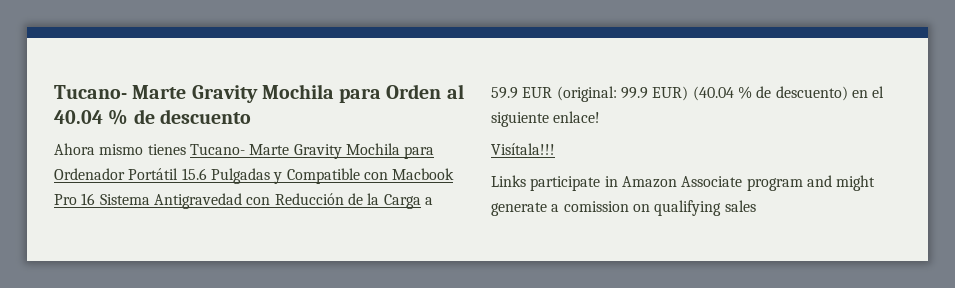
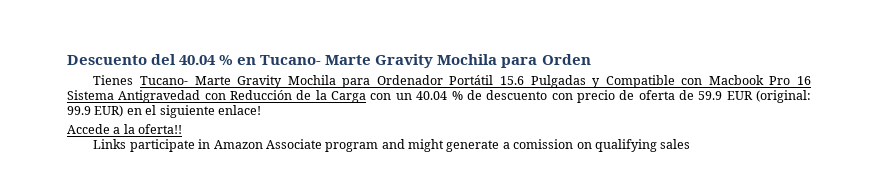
(54, 92) none -> [67,54,257,65] Descuento del 40.04 % en
[446,84,464,99] [54,109,251,125] [54,143,186,155] al 40.04 % de descuento // Ahora mismo tienes -> [93,75,134,85] // Tienes
[424,197,433,205] a -> [370,90,694,103] con un 40.04 % de descuento con precio de oferta de
[692,86,848,101] (40.04 % de descuento) -> (124, 111) none
[491,143,555,155] Visítala!!! -> [67,124,183,134] Accede a la oferta!!

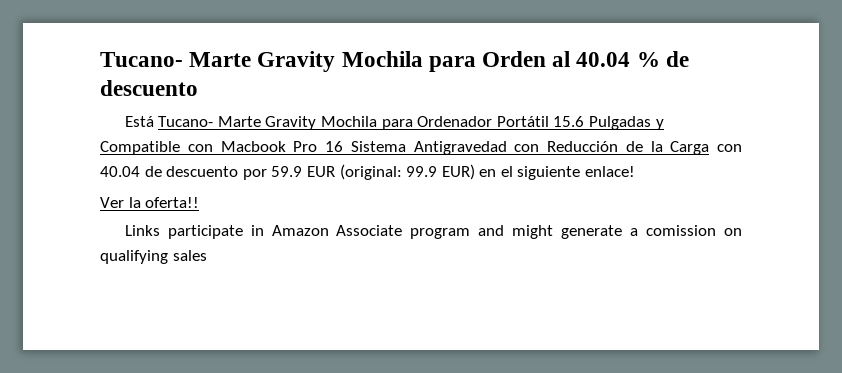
[67,54,257,65] Descuento del 40.04 % en -> (100, 59) none
[93,75,134,85] // Tienes -> [552,51,689,67] [100,80,198,96] [124,116,154,127] al 40.04 % de descuento // Está
[395,90,694,103] un 40.04 % de descuento con precio de oferta de -> [100,166,267,180] 40.04 de descuento por
[67,124,121,134] Accede a -> [100,197,124,208] Ver

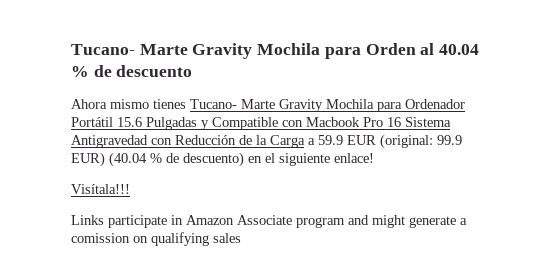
[124,116,154,127] Está -> [71,99,186,109] Ahora mismo tienes
[717,144,742,152] [100,166,267,180] con 40.04 de descuento por -> [308,138,315,145] a
(475, 172) none -> [109,152,244,167] (40.04 % de descuento)
[100,197,200,208] Ver la oferta!! -> [71,184,130,194] Visítala!!!

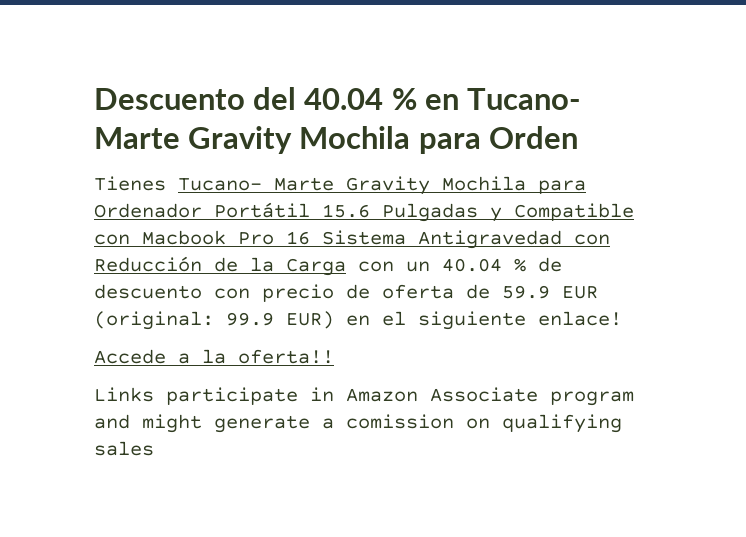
(71, 49) none -> [94,87,459,110] Descuento del 40.04 % en
[420,43,480,55] [71,65,193,77] [71,99,186,109] al 40.04 % de descuento // Ahora mismo tienes -> [94,176,166,191] // Tienes
[308,138,315,145] a -> [358,257,562,272] [94,284,490,302] con un 40.04 % de descuento con precio de oferta de
[109,152,244,167] (40.04 % de descuento) -> (334, 320) none
[71,184,130,194] Visítala!!! -> [94,349,334,364] Accede a la oferta!!

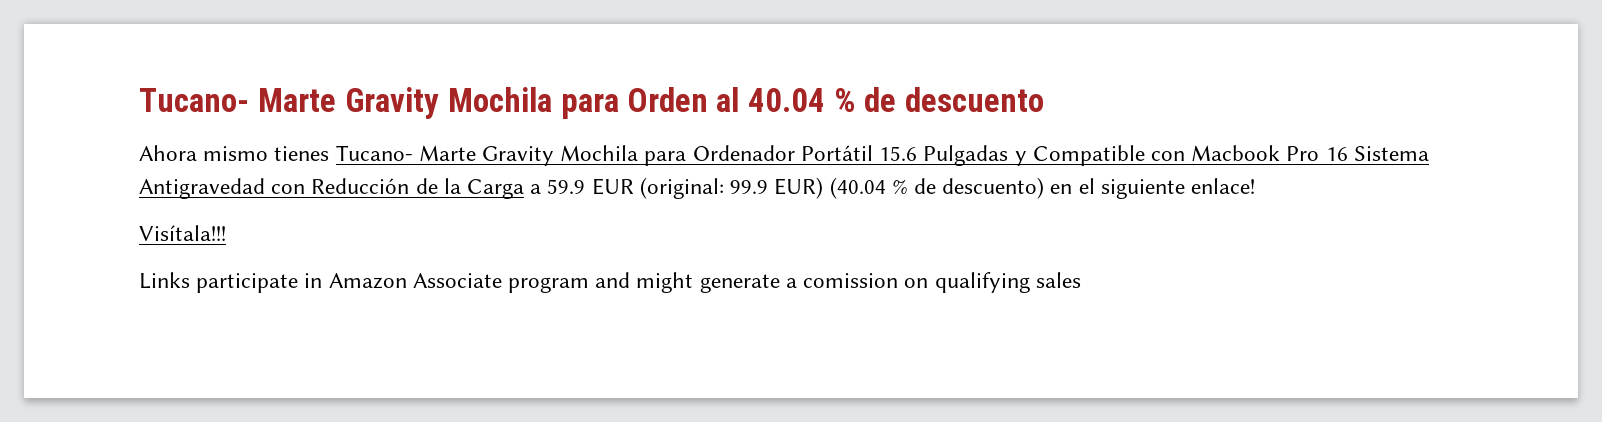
[94,87,459,110] Descuento del 40.04 % en -> (139, 100) none
[94,176,166,191] // Tienes -> [716,87,1045,112] [139,145,330,161] al 40.04 % de descuento // Ahora mismo tienes
[358,257,562,272] [94,284,490,302] con un 40.04 % de descuento con precio de oferta de -> [530,184,542,194] a
(334, 320) none -> [829,177,1045,199] (40.04 % de descuento)
[94,349,334,364] Accede a la oferta!! -> [139,225,226,241] Visítala!!!

